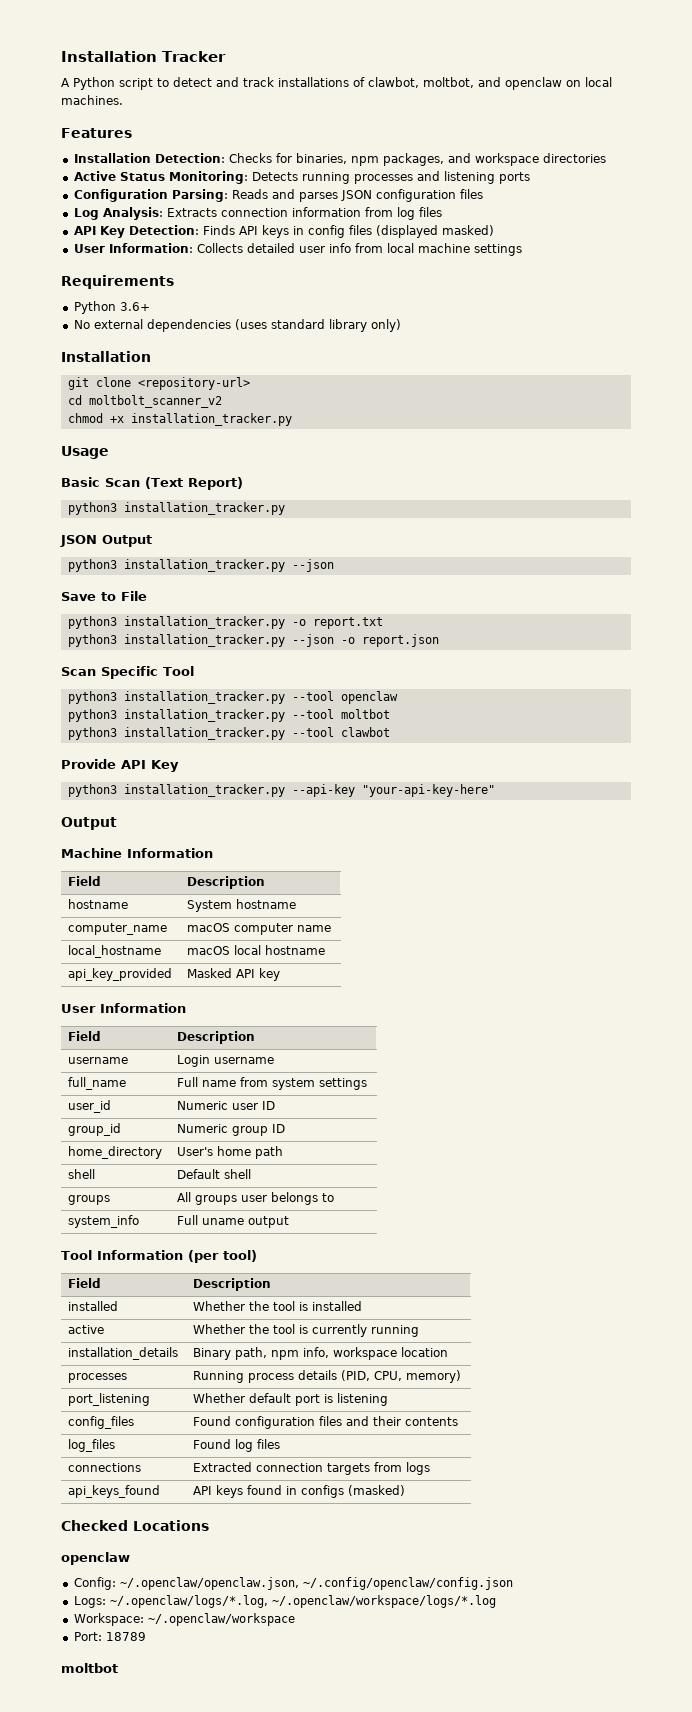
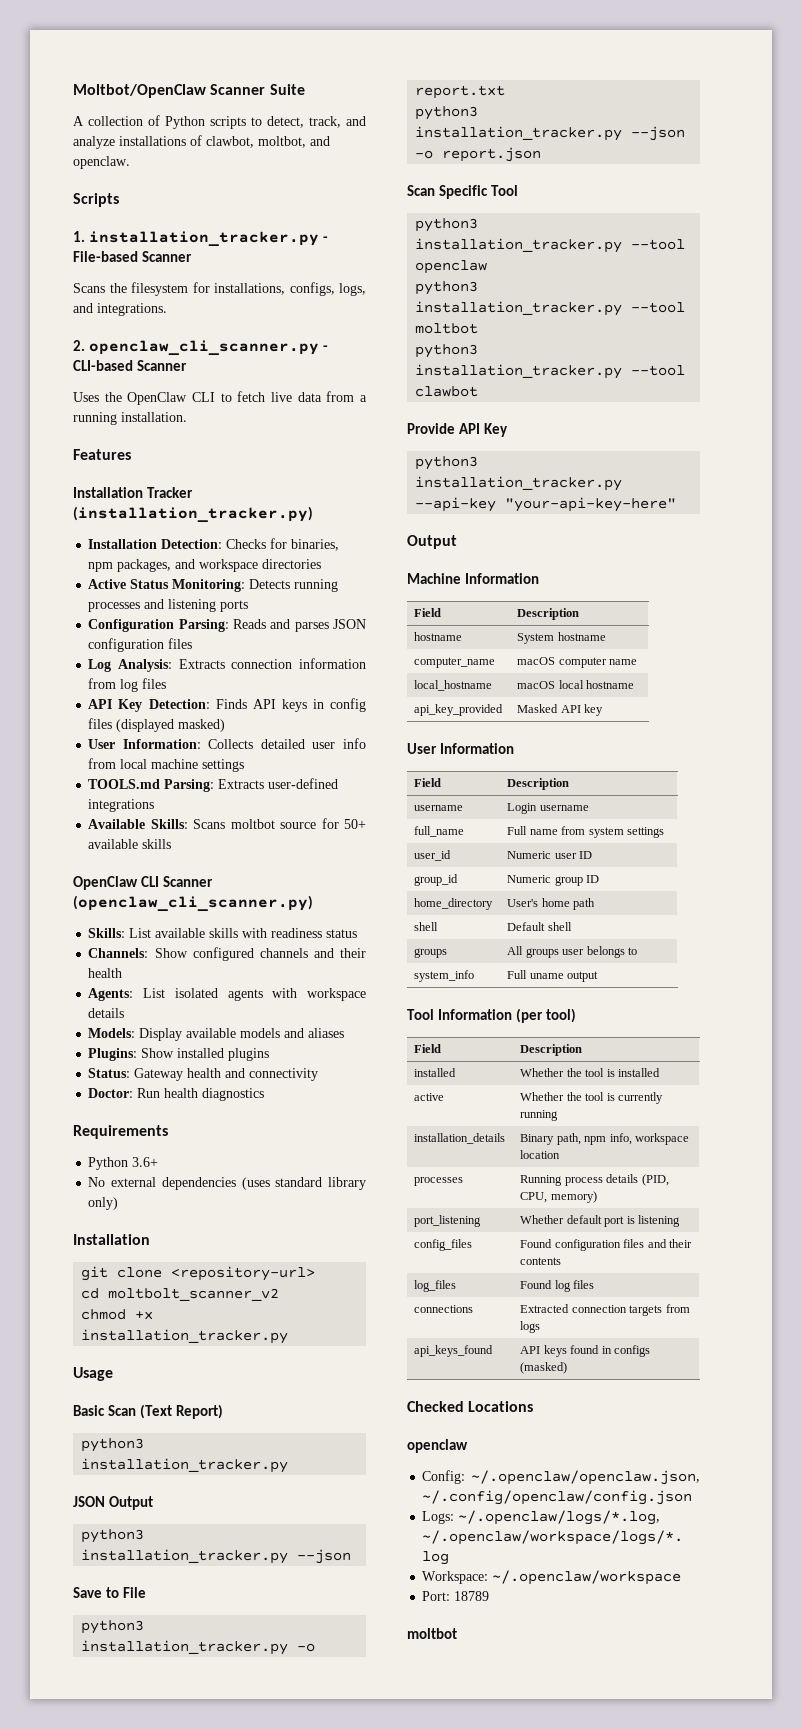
[61,51,226,62] [61,77,274,90] Installation Tracker // A Python script to detect and track -> [73,84,305,98] [73,115,366,129] [73,136,115,149] Moltbot/OpenClaw Scanner Suite // A collection of Python scripts to detect, track, and analyze
[505,77,612,90] [61,95,123,105] [61,128,132,138] openclaw on local machines. // Features -> [73,156,130,169] [73,193,119,207] [73,231,328,247] [73,251,192,262] [73,282,366,296] [73,303,167,316] [73,340,328,356] [73,360,187,371] [73,391,367,405] [73,412,187,425] [73,449,131,460] [73,487,193,498] [73,506,313,523] openclaw. // Scripts // 1. installation_tracker.py - File-based Scanner // Scans the filesystem for installations, configs, logs, and integrations. // 2. openclaw_cli_scanner.py - CLI-based Scanner // Uses the OpenClaw CLI to fetch live data from a running installation. // Features // Installation Tracker (installation_tracker.py)
(522, 250) none -> [88,778,339,792] [88,799,155,812] [88,818,367,829] [88,839,172,849] [73,876,213,890] [73,895,313,912] [88,928,358,938] [88,947,366,961] [88,968,123,978] [88,988,366,1001] [88,1008,125,1018] [88,1028,345,1041] [88,1048,270,1061] [88,1068,319,1081] [88,1088,265,1101] // TOOLS.md Parsing: Extracts user-defined integrations // Available Skills: Scans moltbot source for 50+ available skills // OpenClaw CLI Scanner (openclaw_cli_scanner.py) // Skills: List available skills with readiness status // Channels: Show configured channels and their health // Agents: List isolated agents with workspace details // Models: Display available models and aliases // Plugins: Show installed plugins // Status: Gateway health and connectivity // Doctor: Run health diagnostics

